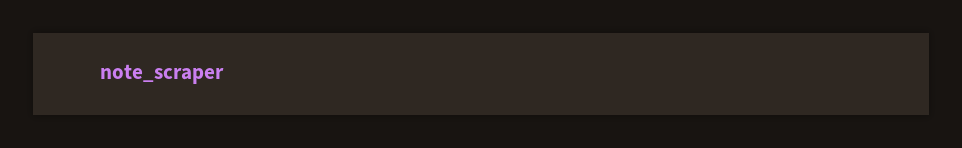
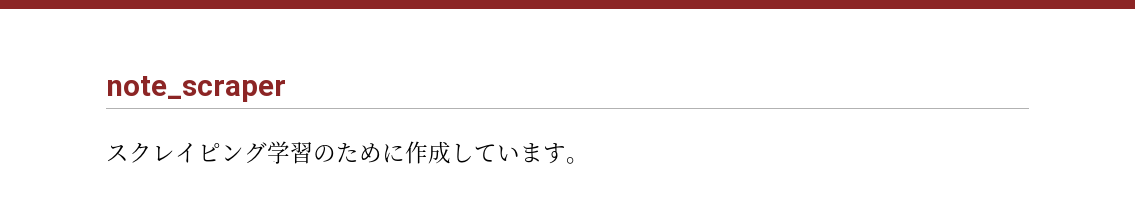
(224, 74) none -> [106,141,589,164] // スクレイピング学習のために作成しています。

